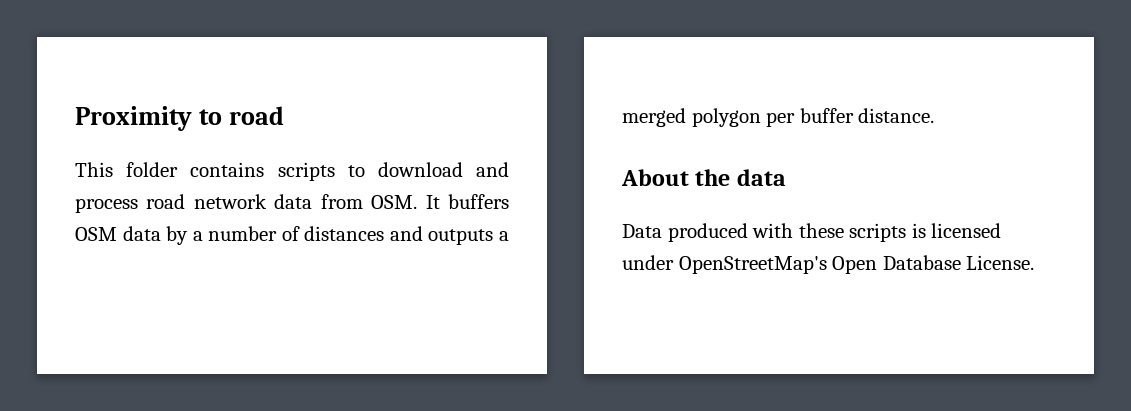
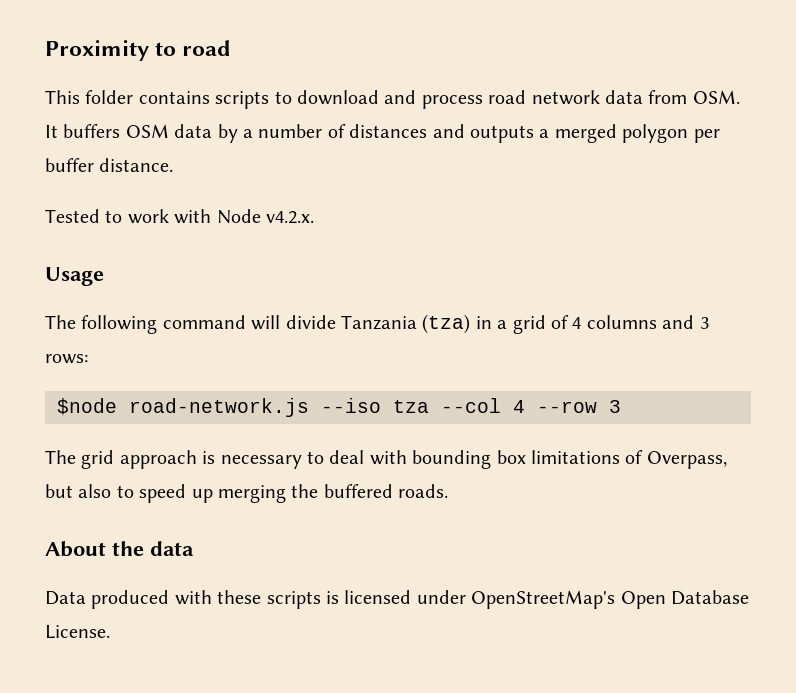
(935, 115) none -> [45,209,314,224] [45,267,104,286] [45,314,709,334] [45,354,88,364] [57,398,621,417] [45,450,727,469] [45,484,449,503] // Tested to work with Node v4.2.x. // Usage // The following command will divide Tanzania (tza) in a grid of 4 columns and 3 rows: // $node road-network.js --iso tza --col 4 --row 3 // The grid approach is necessary to deal with bounding box limitations of Overpass, but also to speed up merging the buffered roads.

